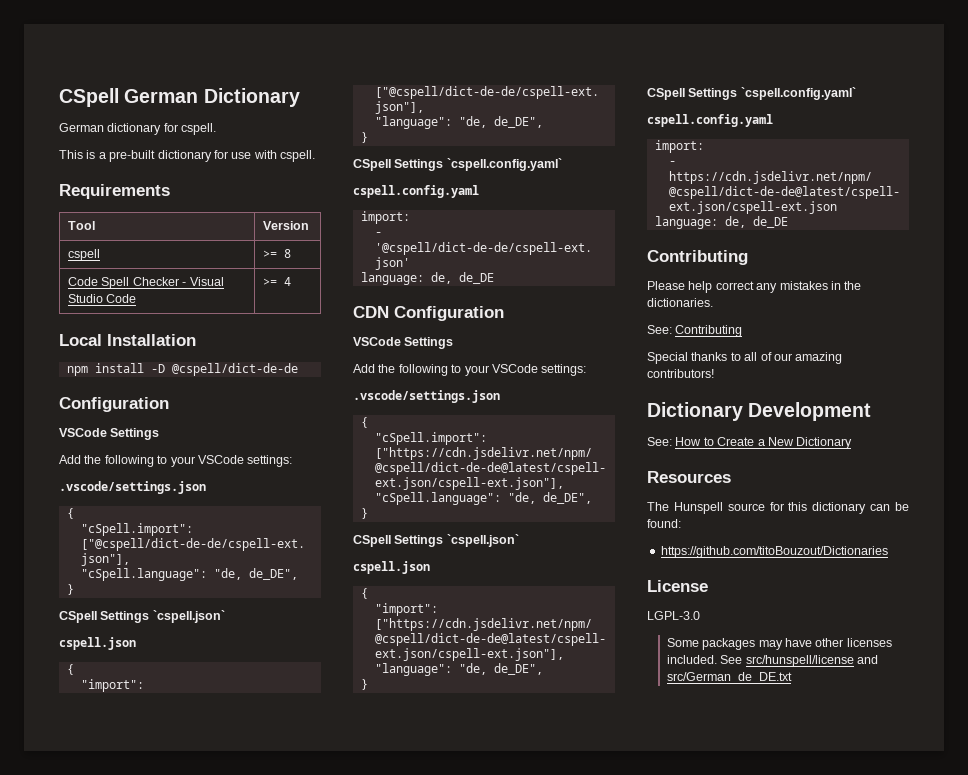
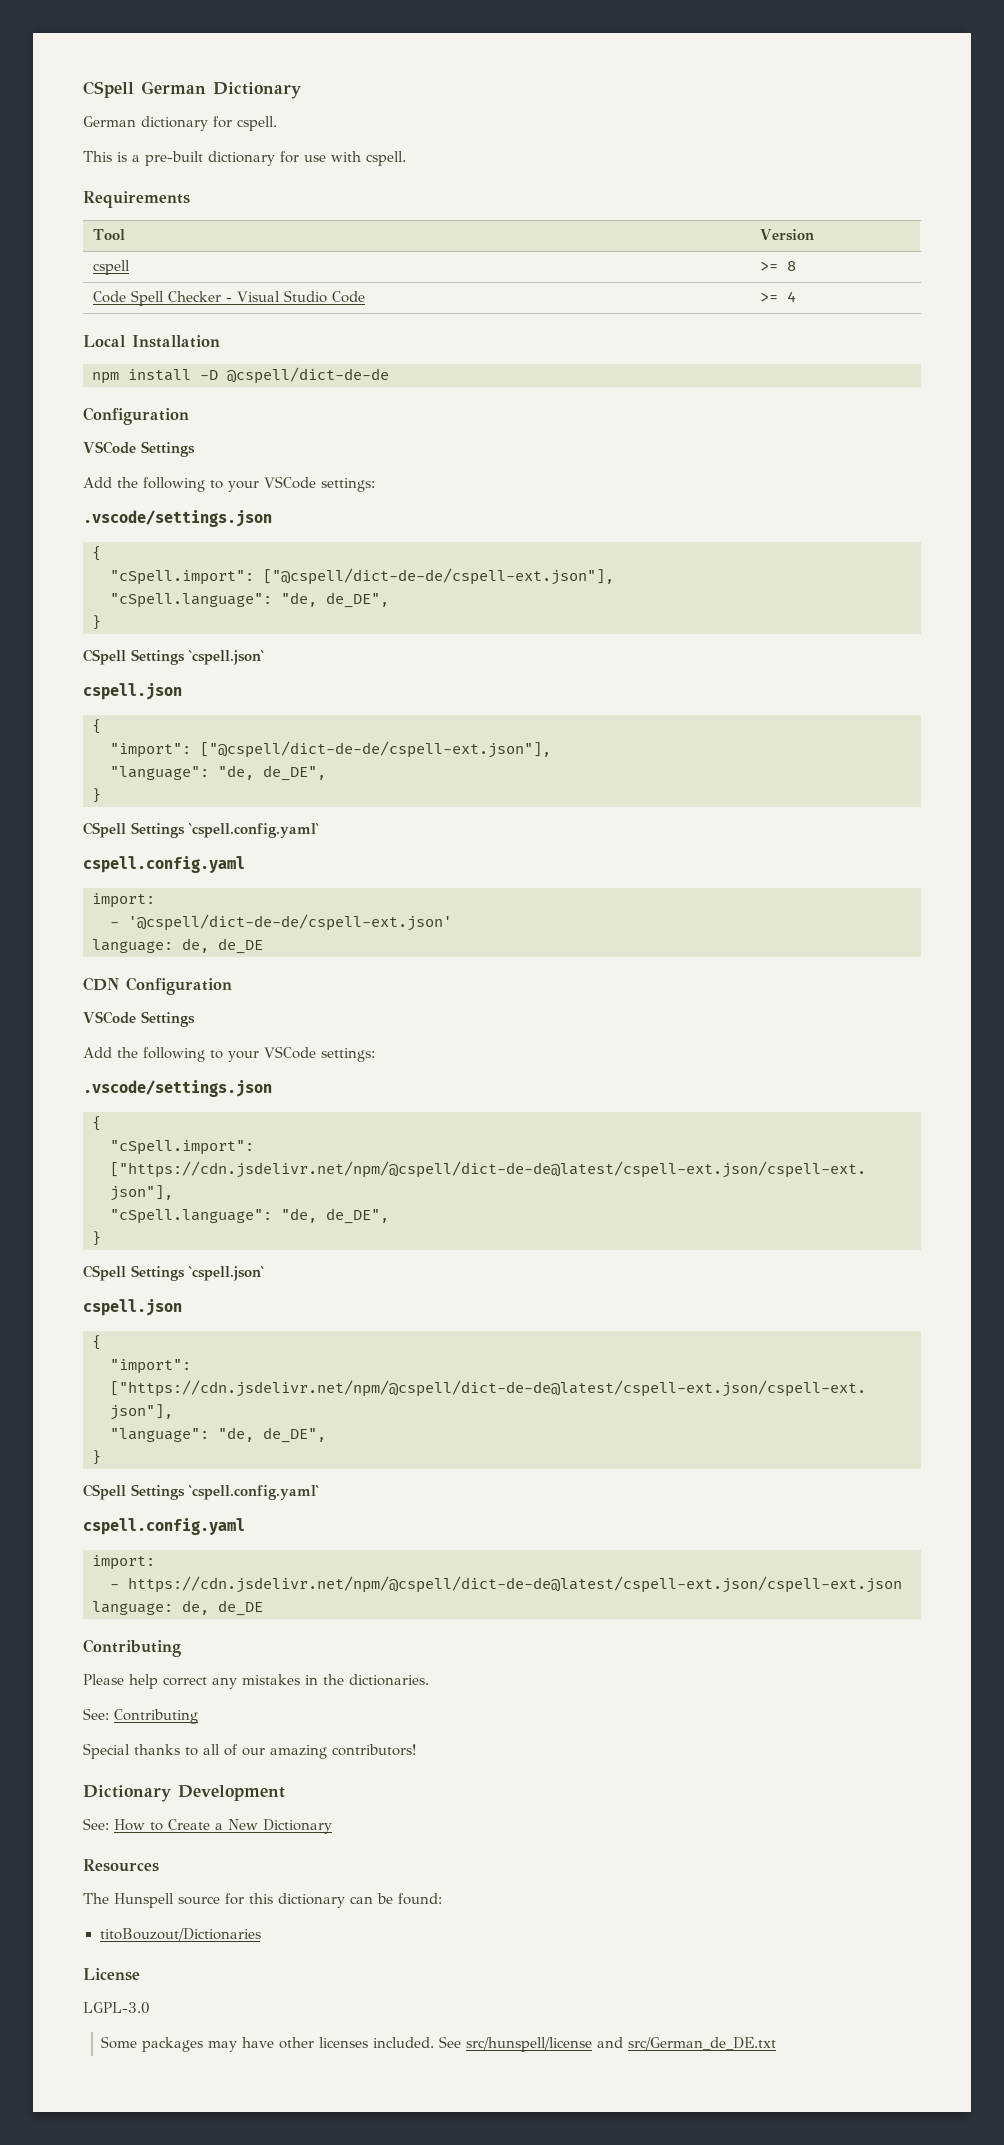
[660,546,888,558] https://github.com/titoBouzout/Dictionaries -> [99,1928,261,1941] titoBouzout/Dictionaries

